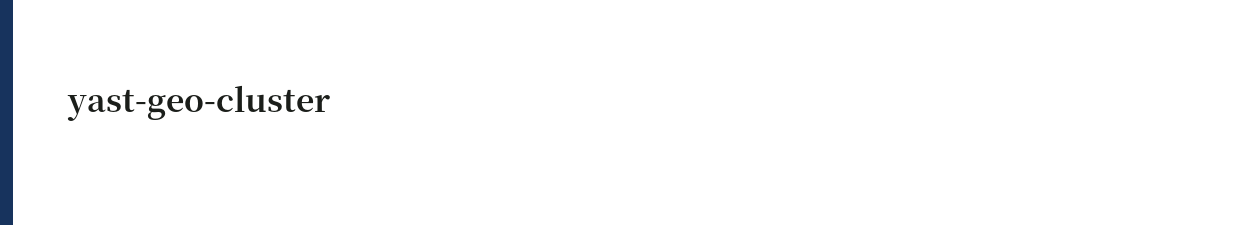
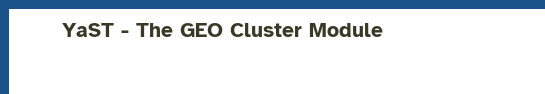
[67,85,330,121] yast-geo-cluster -> [62,23,383,37] YaST - The GEO Cluster Module

